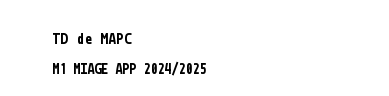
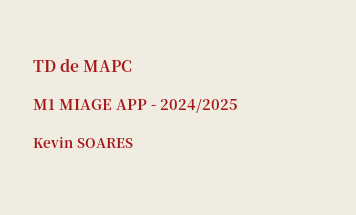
(136, 68) none -> [151,105,156,110] -
(206, 68) none -> [33,137,133,148] // Kevin SOARES

